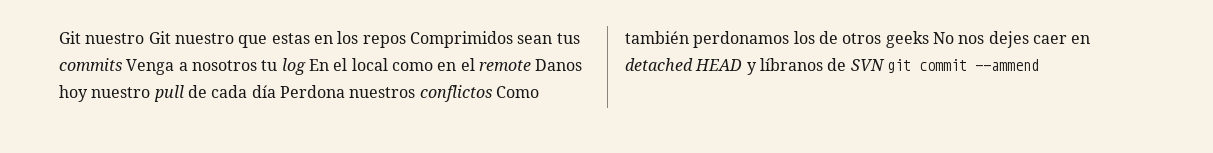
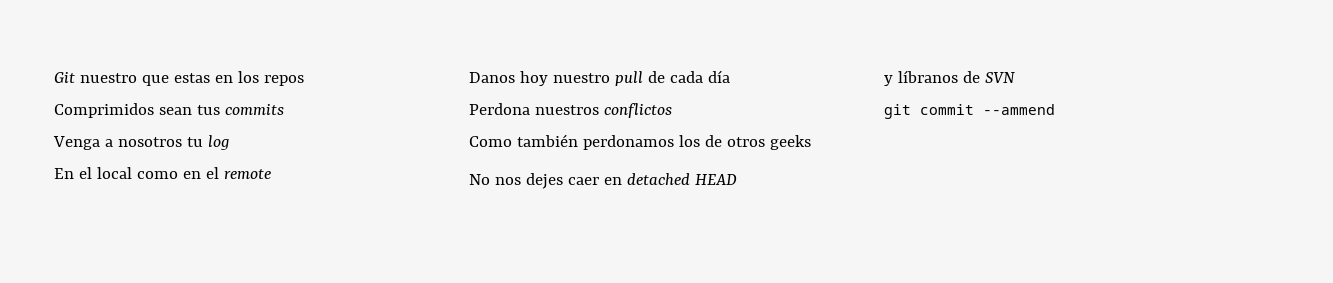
[59,31,234,44] Git nuestro Git nuestro -> [54,72,137,83] Git nuestro
(406, 41) none -> (304, 80) //
(122, 64) none -> (284, 109) //
(306, 66) none -> (229, 142) //
(531, 65) none -> (271, 174) //
(276, 91) none -> (730, 76) //
(492, 93) none -> (672, 110) //
(929, 39) none -> (811, 142) //
(743, 65) none -> (737, 179) //
(885, 65) none -> (1015, 77) //

